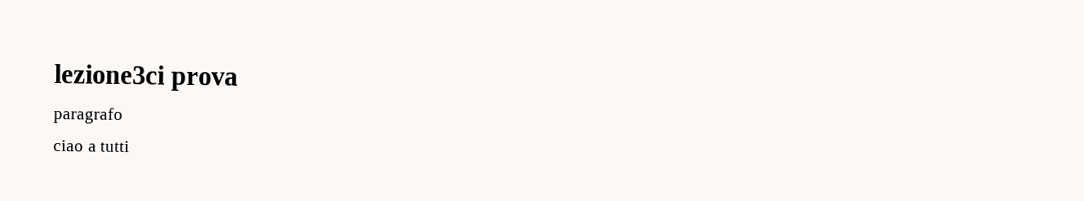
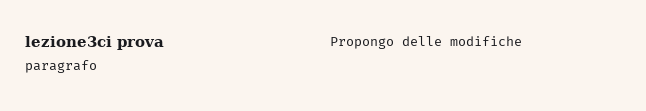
[53,140,131,153] ciao a tutti -> [330,36,522,49] Propongo delle modifiche

